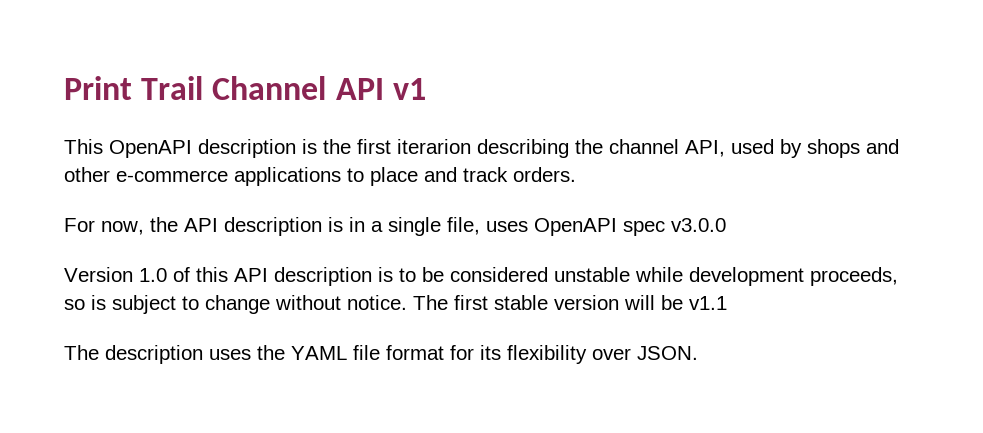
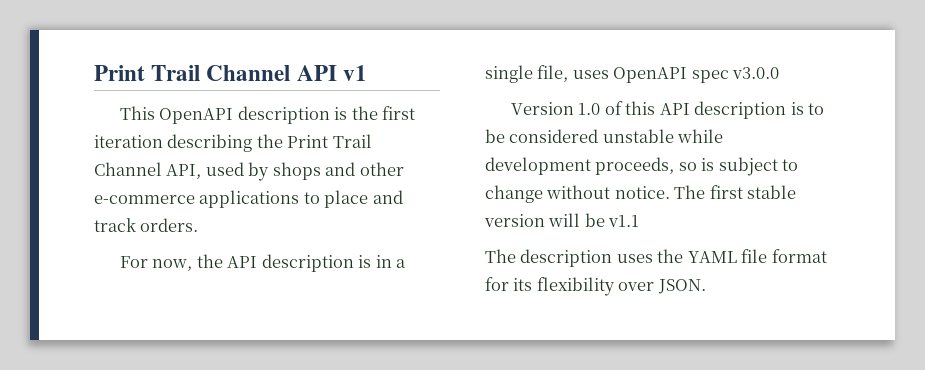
[397,139,471,154] iterarion -> [94,135,163,148] iteration
[609,139,679,154] channel -> [287,134,372,148] [94,162,162,176] Print Trail Channel

